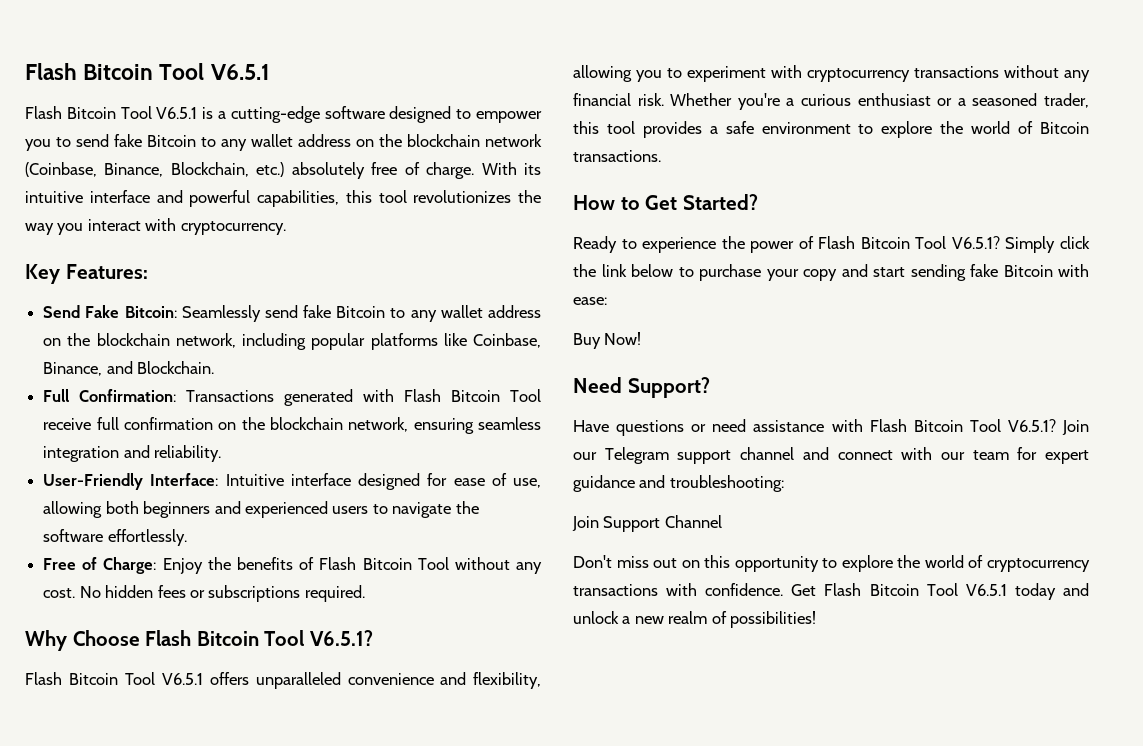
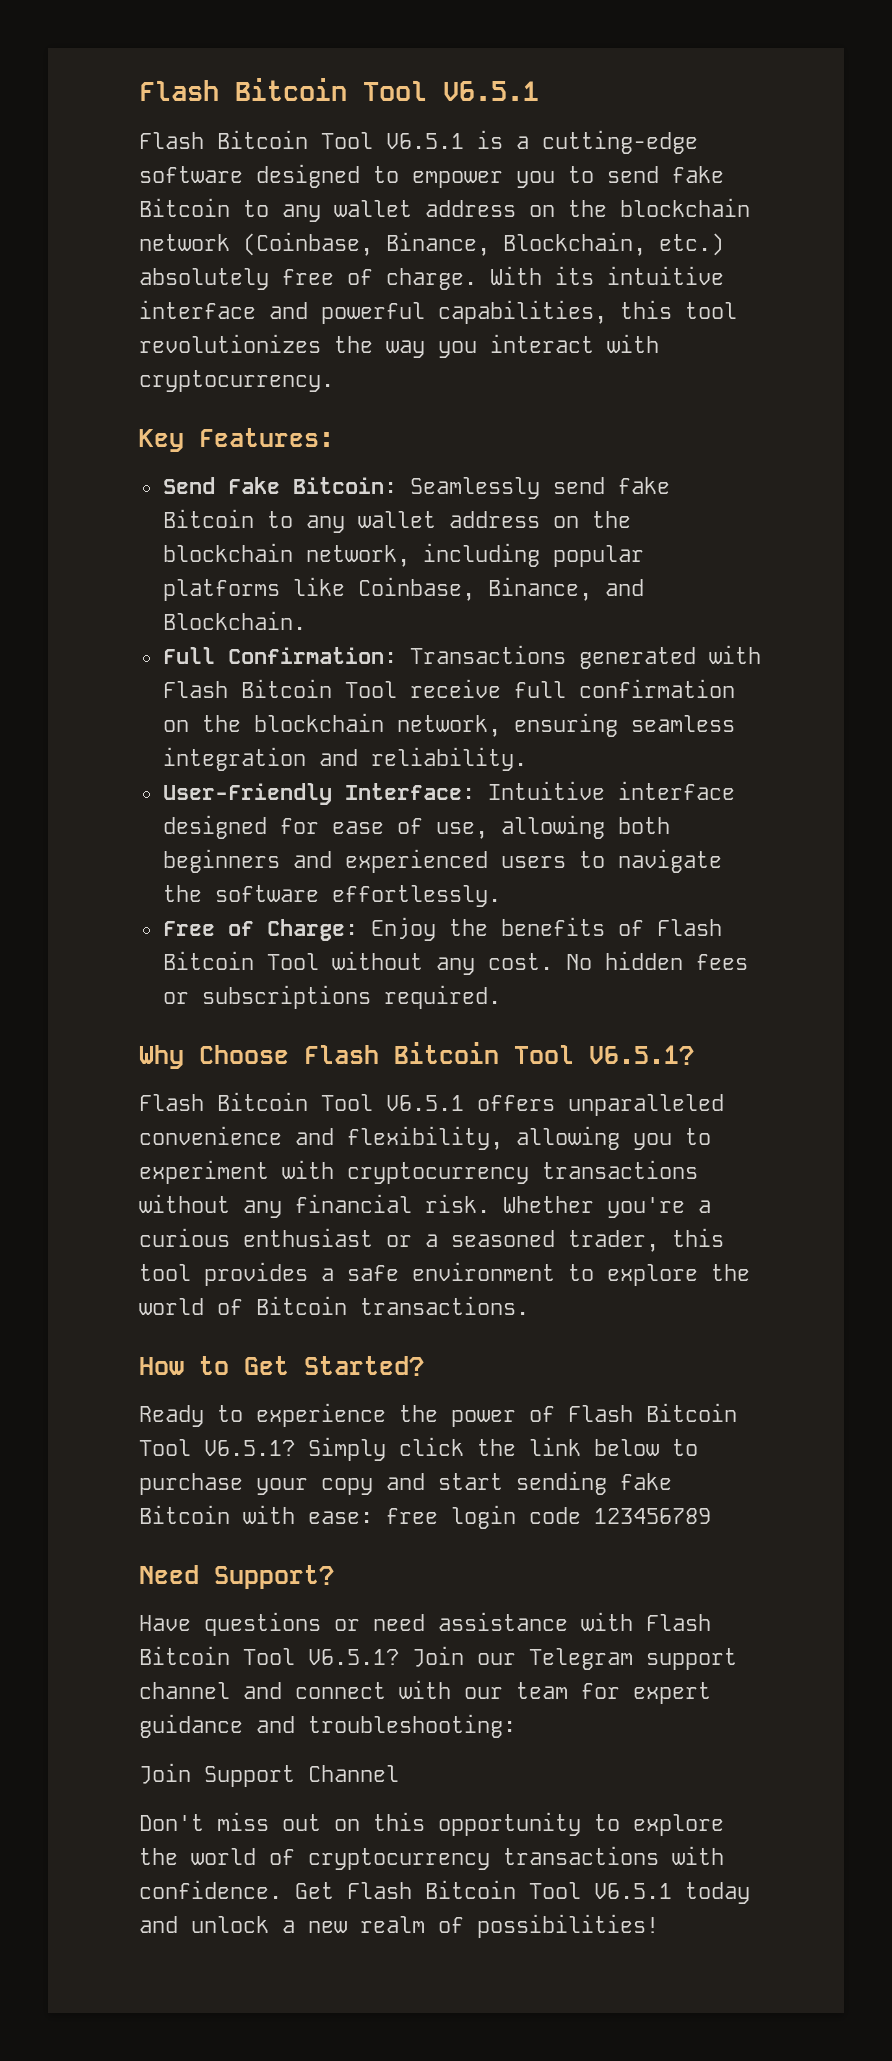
[573,332,642,349] // Buy Now! -> [386,1505,711,1529] free login code 123456789

